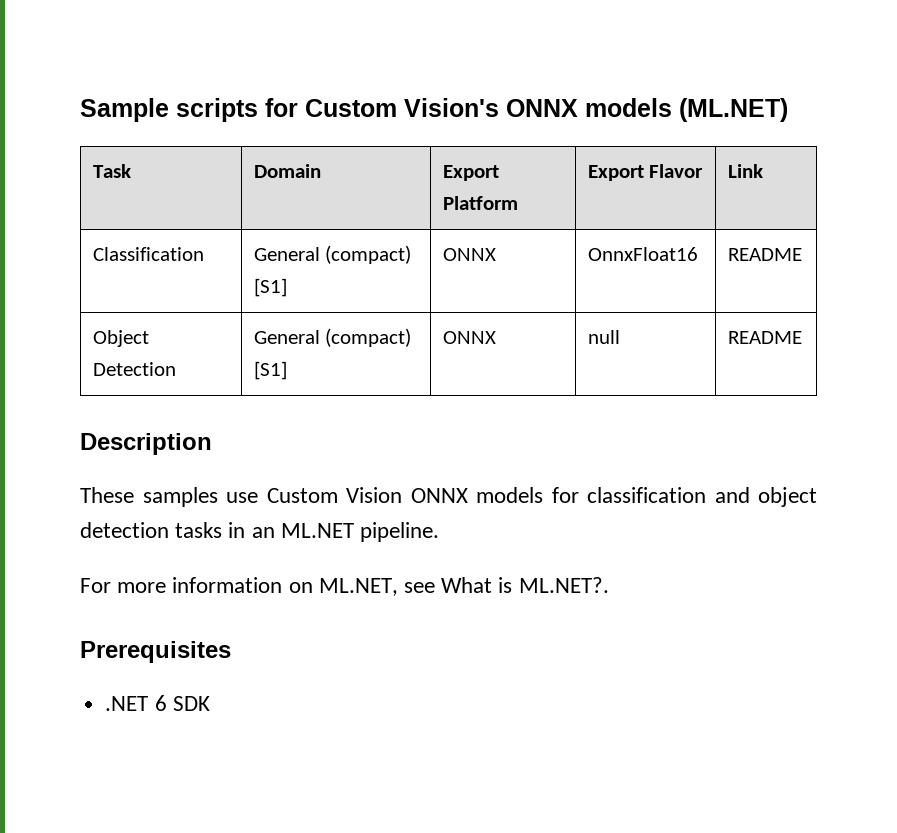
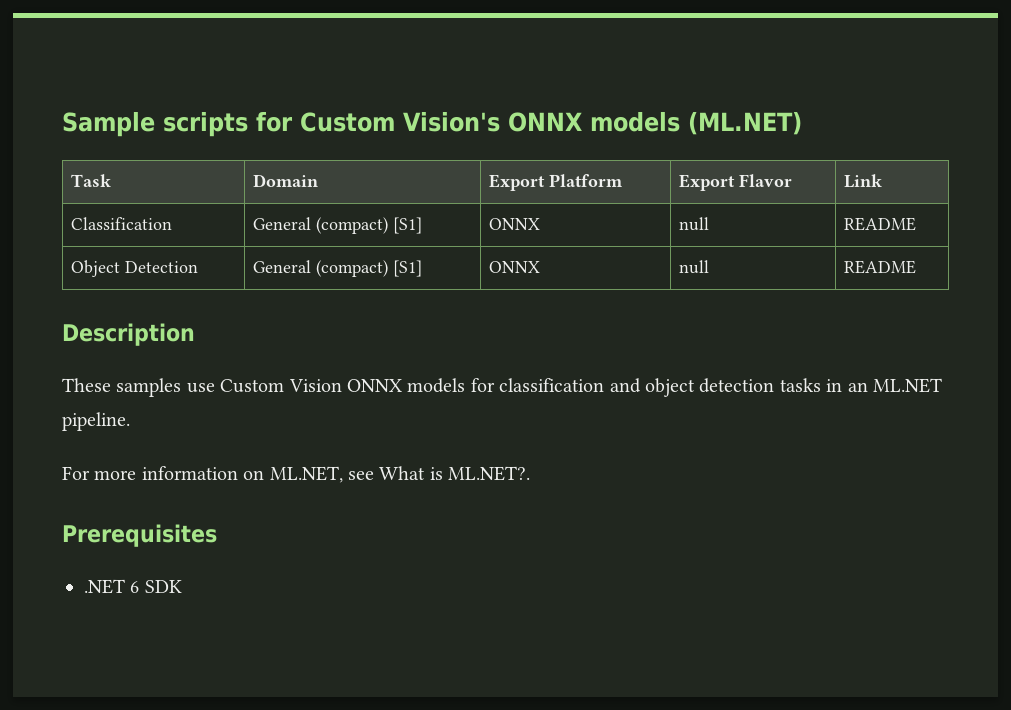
[587,247,698,261] OnnxFloat16 -> [678,217,709,231] null

